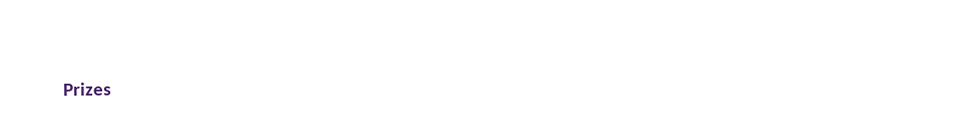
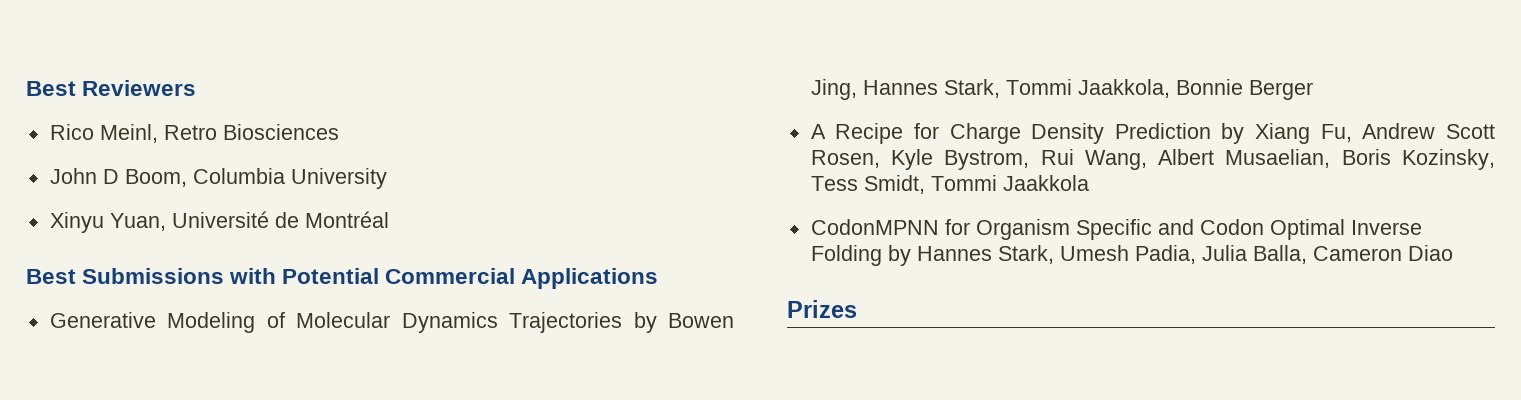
(63, 89) none -> [26,80,197,96] [49,124,339,143] [49,168,387,189] [49,211,389,233] [26,268,659,289] [49,312,734,333] [810,79,1313,100] [810,123,1495,144] [810,149,1495,170] [810,175,1089,194] [810,219,1422,240] [810,245,1453,266] Best Reviewers // Rico Meinl, Retro Biosciences // John D Boom, Columbia University // Xinyu Yuan, Université de Montréal // Best Submissions with Potential Commercial Applications // Generative Modeling of Molecular Dynamics Trajectories by Bowen Jing, Hannes Stark, Tommi Jaakkola, Bonnie Berger // A Recipe for Charge Density Prediction by Xiang Fu, Andrew Scott Rosen, Kyle Bystrom, Rui Wang, Albert Musaelian, Boris Kozinsky, Tess Smidt, Tommi Jaakkola // CodonMPNN for Organism Specific and Codon Optimal Inverse Folding by Hannes Stark, Umesh Padia, Julia Balla, Cameron Diao //

